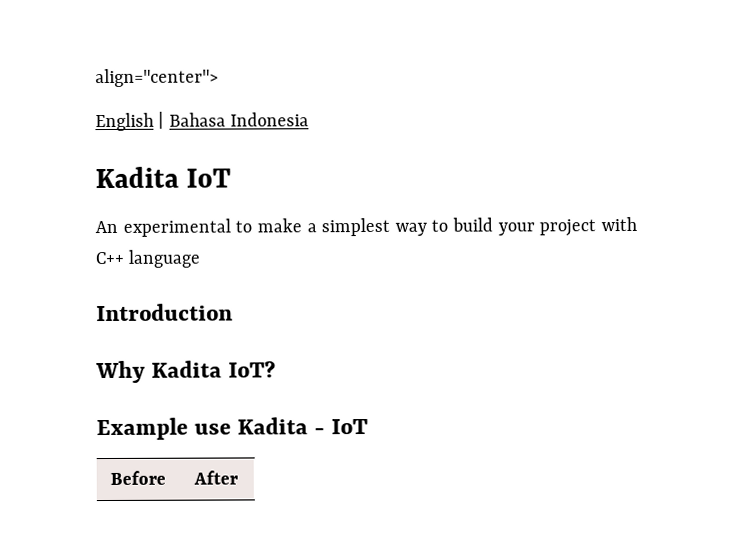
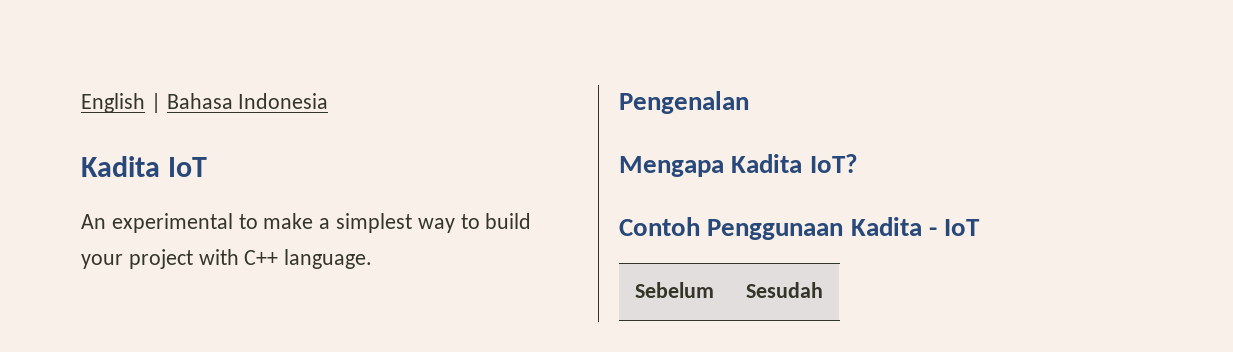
[95,68,219,88] align="center"> // -> (81, 103) none
[128,249,201,268] [96,303,233,322] [95,360,146,384] language // Introduction // Why -> [284,249,373,269] [619,91,749,114] [619,156,724,177] language. // Pengenalan // Mengapa
[96,417,232,441] Example use -> [619,217,844,240] Contoh Penggunaan
[110,470,167,485] [193,470,239,485] Before | After -> [634,282,714,298] [745,282,823,298] Sebelum | Sesudah

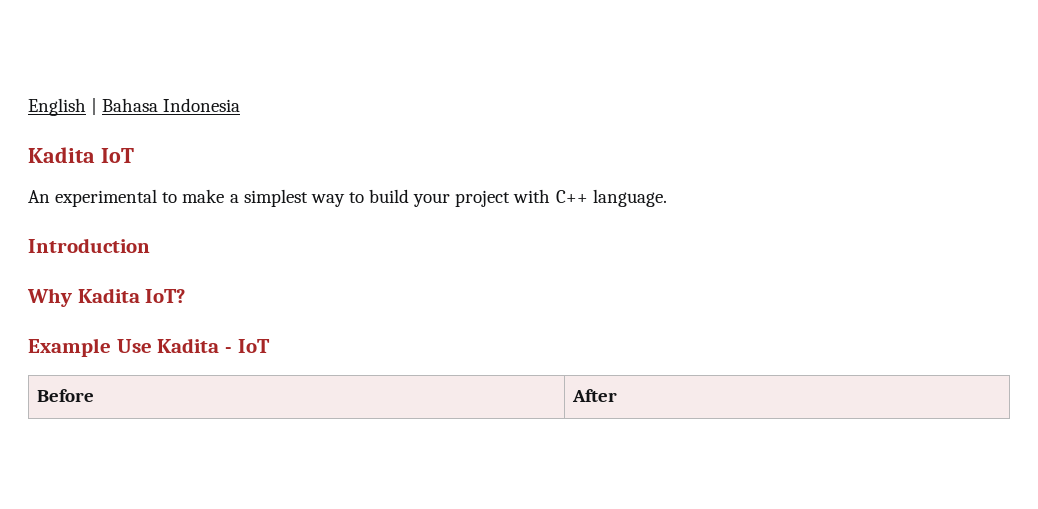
[619,91,749,114] [619,156,724,177] Pengenalan // Mengapa -> [28,238,150,253] [27,288,72,307] Introduction // Why
[619,217,844,240] Contoh Penggunaan -> [28,338,152,357] Example Use
[634,282,714,298] [745,282,823,298] Sebelum | Sesudah -> [37,389,95,402] [572,389,618,402] Before | After

